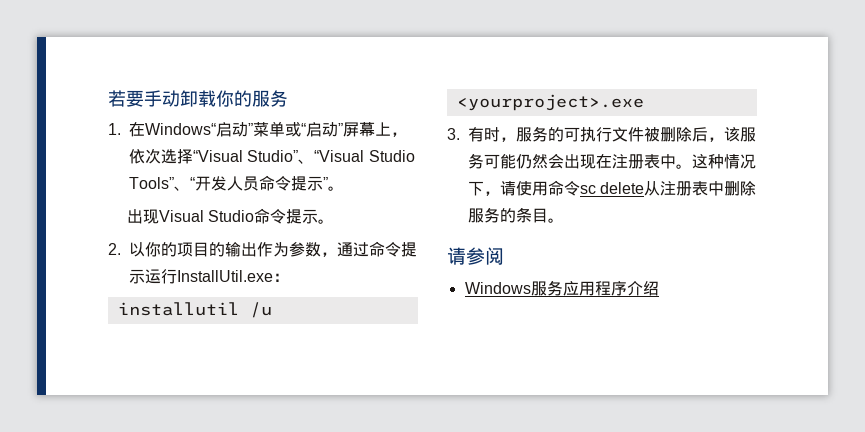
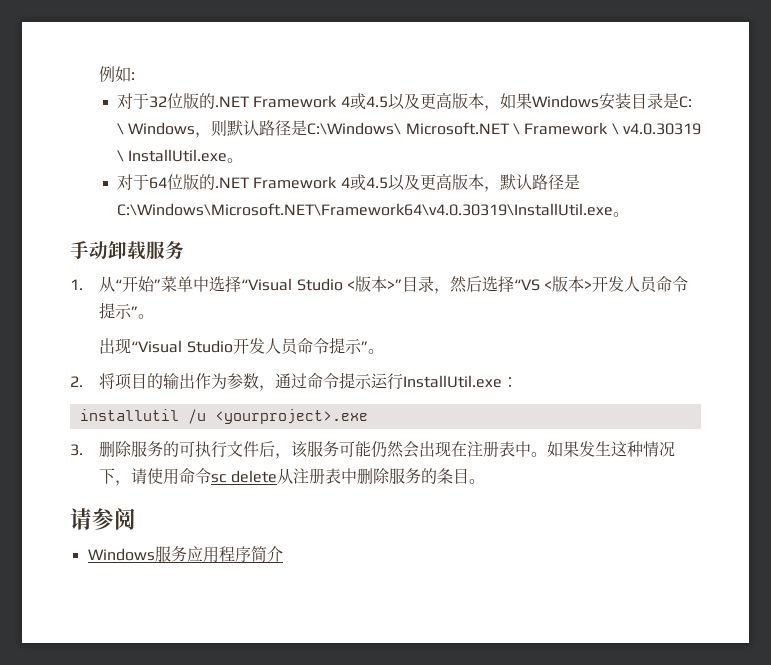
[108,90,144,107] 若要 -> [99,66,136,82] [117,92,692,111] [117,120,701,138] [117,149,244,163] [117,173,580,192] [117,203,630,217] 例如: // 对于32位版的.NET Framework 4或4.5以及更高版本，如果Windows安装目录是C: \ Windows，则默认路径是C:\Windows\ Microsoft.NET \ Framework \ v4.0.30319 \ InstallUtil.exe。 // 对于64位版的.NET Framework 4或4.5以及更高版本，默认路径是C:\Windows\Microsoft.NET\Framework64\v4.0.30319\InstallUtil.exe。 //
[216,90,252,107] 你的 -> (146, 250) none
[129,121,407,137] [129,148,415,164] [129,177,195,191] 在Windows“启动”菜单或“启动”屏幕上，依次选择“Visual Studio”、“Visual Studio Tools”、“ -> [99,276,593,294] 从“开始”菜单中选择“Visual Studio <版本>”目录，然后选择“VS <版本>
[158,208,319,224] Visual Studio命令提示 -> [131,337,368,355] “Visual Studio开发人员命令提示”
[129,242,177,257] 以你的 -> [99,373,116,389] 将
[468,127,516,142] 有时， -> [99,441,133,457] 删除
[644,127,692,142] 被删除 -> (260, 449) none
(692, 166) none -> [547,441,612,457] 如果发生
[626,281,659,296] 介绍 -> [250,546,283,562] 简介

